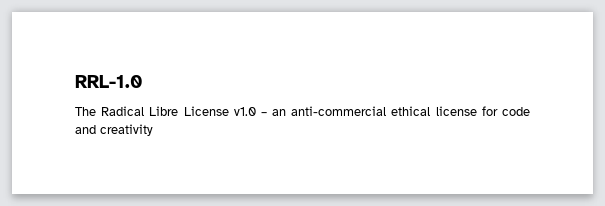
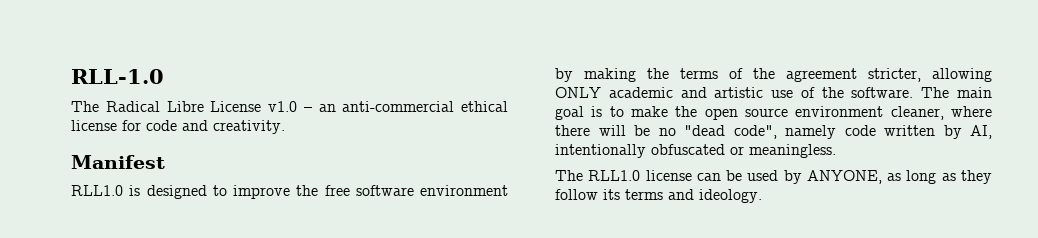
[75,75,142,88] RRL-1.0 -> [71,69,164,84] RLL-1.0
[100,124,153,136] creativity -> [213,120,285,134] [71,155,165,169] [71,185,508,199] [555,68,992,82] [555,87,992,98] [555,106,992,120] [555,125,992,139] [555,144,836,158] [555,170,992,184] [555,189,762,203] creativity. // Manifest // RLL1.0 is designed to improve the free software environment by making the terms of the agreement stricter, allowing ONLY academic and artistic use of the software. The main goal is to make the open source environment cleaner, where there will be no "dead code", namely code written by AI, intentionally obfuscated or meaningless. // The RLL1.0 license can be used by ANYONE, as long as they follow its terms and ideology.

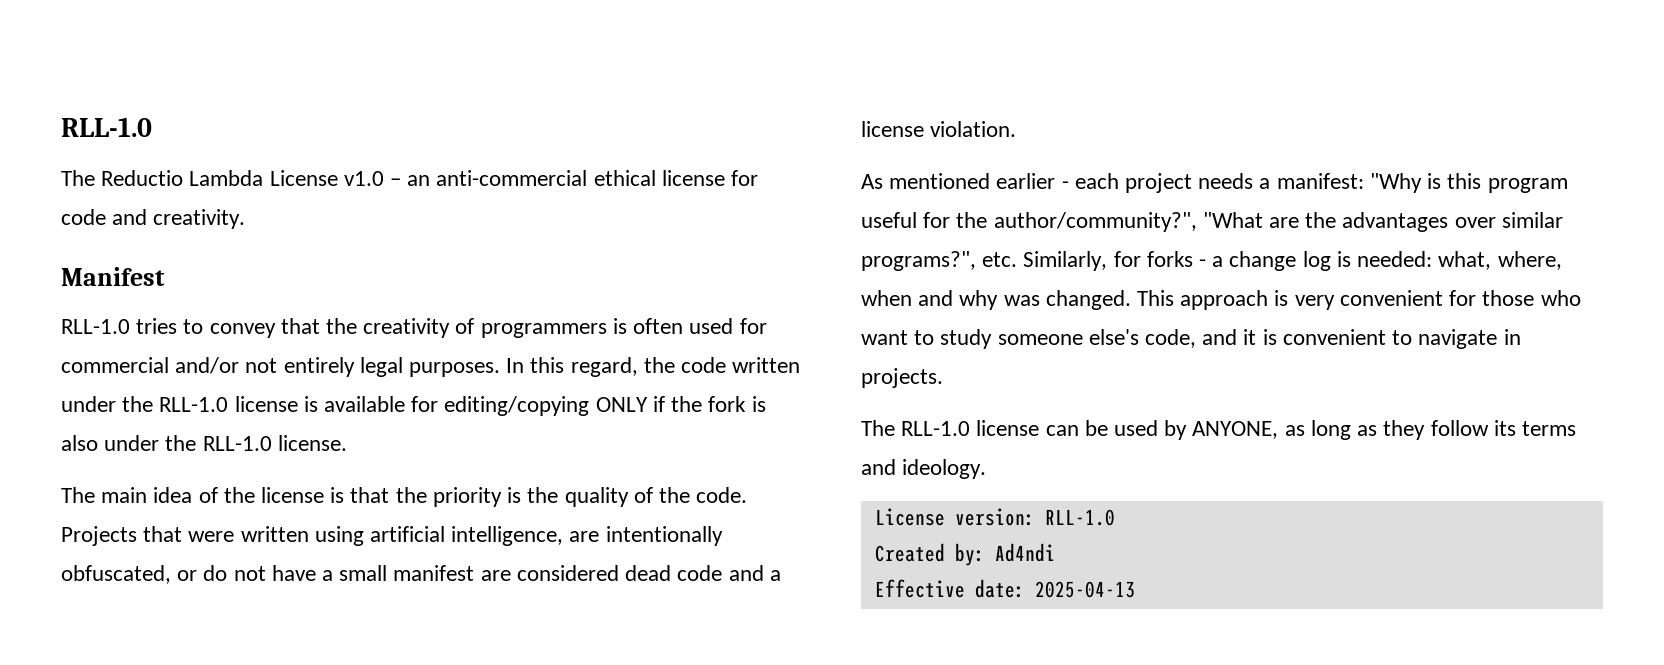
[105,101,204,112] Radical Libre -> [101,170,264,186] Reductio Lambda
[71,185,508,199] [555,68,992,82] [555,87,992,98] [555,106,992,120] [555,125,992,139] [555,144,836,158] [555,170,641,181] RLL1.0 is designed to improve the free software environment by making the terms of the agreement stricter, allowing ONLY academic and artistic use of the software. The main goal is to make the open source environment cleaner, where there will be no "dead code", namely code written by AI, intentionally obfuscated or meaningless. // The RLL1.0 -> [61,318,767,338] [61,357,801,377] [61,396,766,416] [61,435,347,451] [61,487,748,507] [61,526,723,546] [61,565,781,584] [861,121,1017,137] [861,173,1568,193] [861,212,1563,232] [861,251,1562,271] [861,290,1581,310] [861,329,1521,349] [861,368,943,388] [861,420,971,436] RLL-1.0 tries to convey that the creativity of programmers is often used for commercial and/or not entirely legal purposes. In this regard, the code written under the RLL-1.0 license is available for editing/copying ONLY if the fork is also under the RLL-1.0 license. // The main idea of the license is that the priority is the quality of the code. Projects that were written using artificial intelligence, are intentionally obfuscated, or do not have a small manifest are considered dead code and a license violation. // As mentioned earlier - each project needs a manifest: "Why is this program useful for the author/community?", "What are the advantages over similar programs?", etc. Similarly, for forks - a change log is needed: what, where, when and why was changed. This approach is very convenient for those who want to study someone else's code, and it is convenient to navigate in projects. // The RLL-1.0
(762, 196) none -> [874,508,1115,526] [874,543,1055,566] [874,579,1135,598] // License version: RLL-1.0 // Created by: Ad4ndi // Effective date: 2025-04-13

